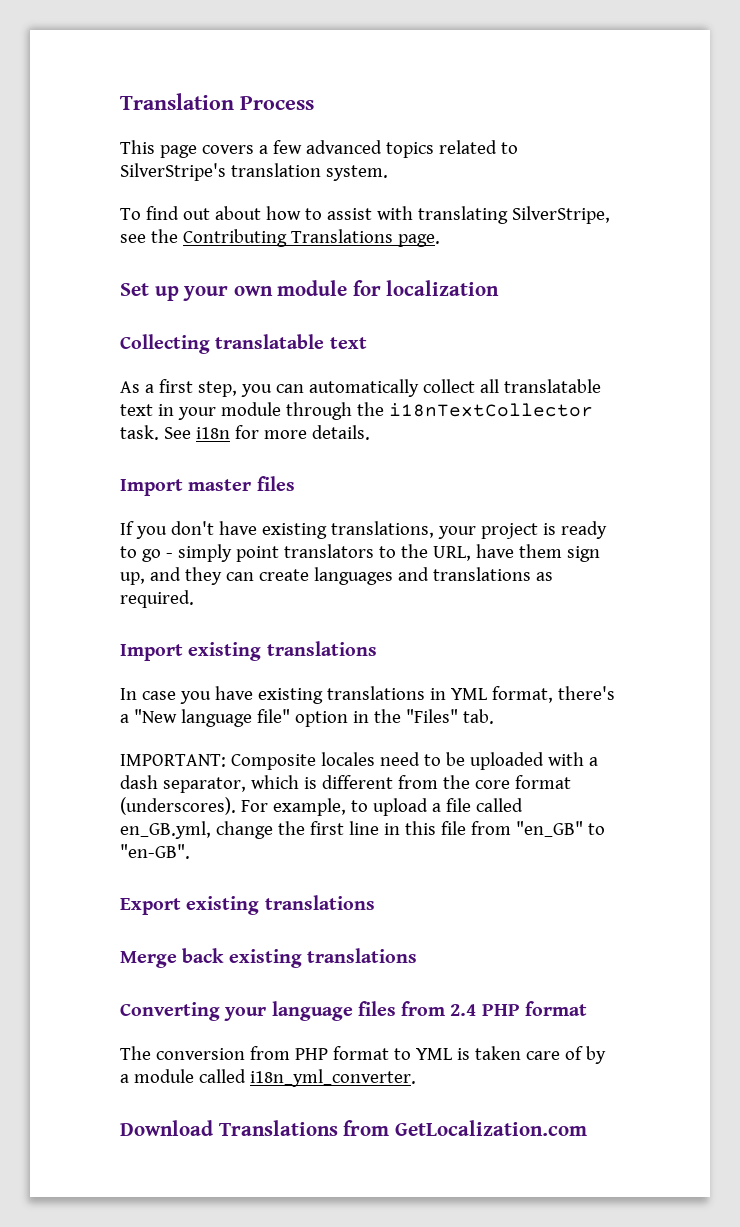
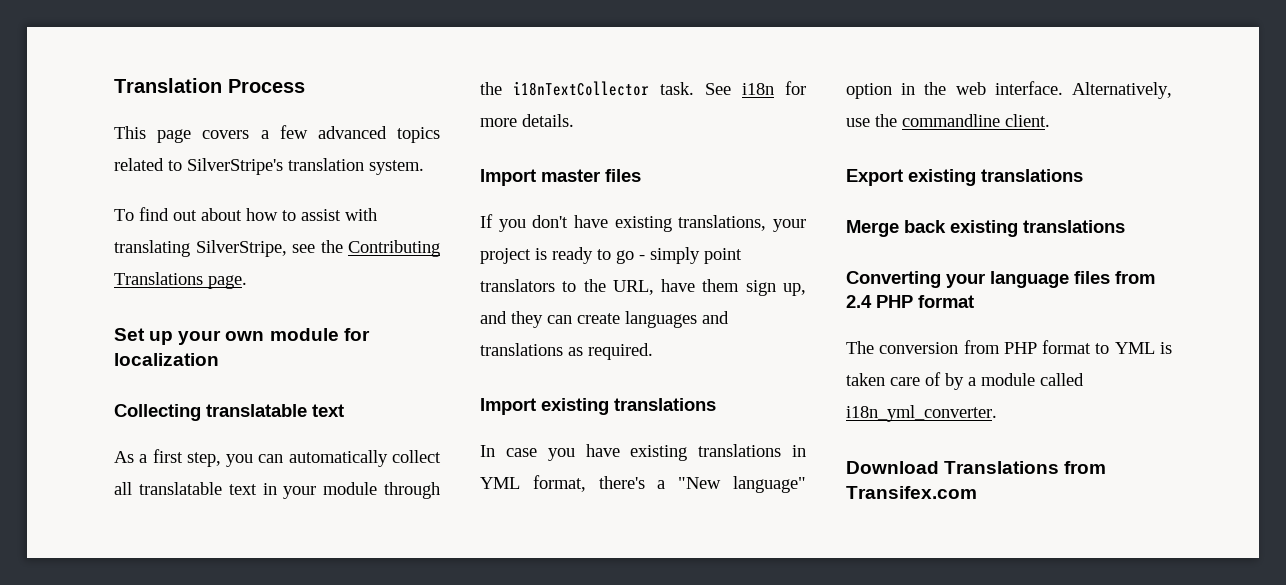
[180,709,290,727] language file" -> [733,476,806,493] language"
[405,709,494,724] [120,752,598,770] [120,775,571,793] [120,797,523,816] [120,821,605,839] [120,844,190,859] "Files" tab. // IMPORTANT: Composite locales need to be uploaded with a dash separator, which is different from the core format (underscores). For example, to upload a file called en_GB.yml, change the first line in this file from "en_GB" to "en-GB". -> [955,81,1172,99] [846,114,1050,127] web interface. Alternatively, use the commandline client.
[394,1120,587,1136] GetLocalization.com -> [846,486,977,499] Transifex.com

